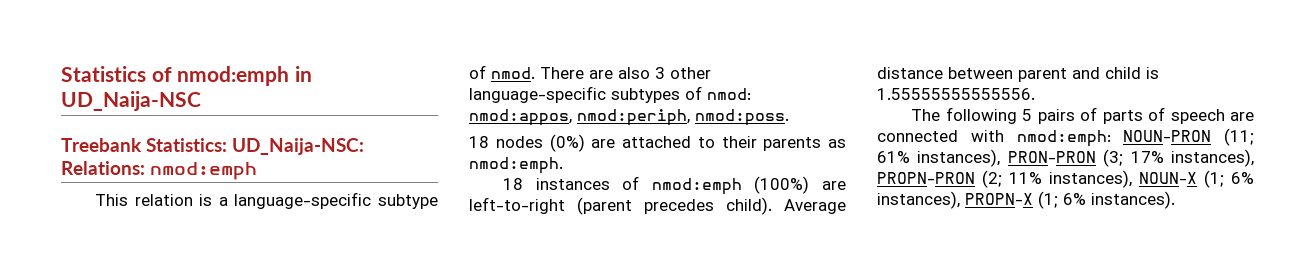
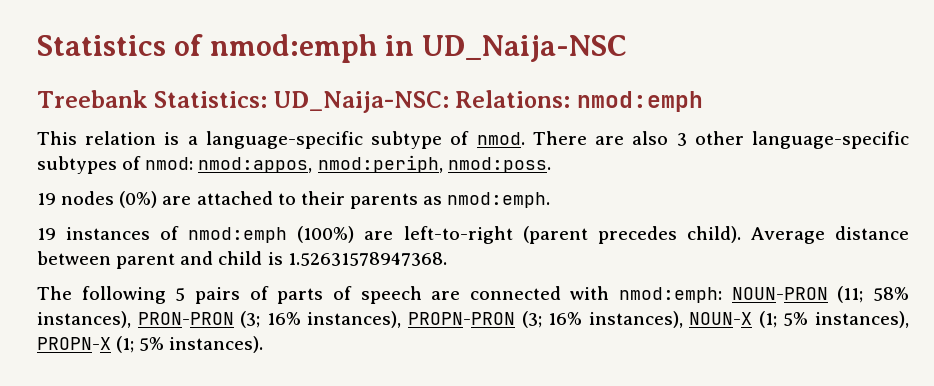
[469,136,489,148] 18 -> [37,193,56,205] 19
[503,178,524,190] 18 -> [37,228,56,240] 19
[877,88,1035,100] 1.55555555555556. -> [287,252,447,266] 1.52631578947368.
[877,151,910,163] 61% -> [872,287,909,301] 58%
[1130,151,1164,163] 17% -> [266,312,301,325] 16%
[982,170,1042,188] (2; 11% -> [521,311,583,328] (3; 16%
[1231,172,1254,184] 6% -> [783,312,809,326] 5%
[1063,193,1086,205] 6% -> [139,337,165,351] 5%

